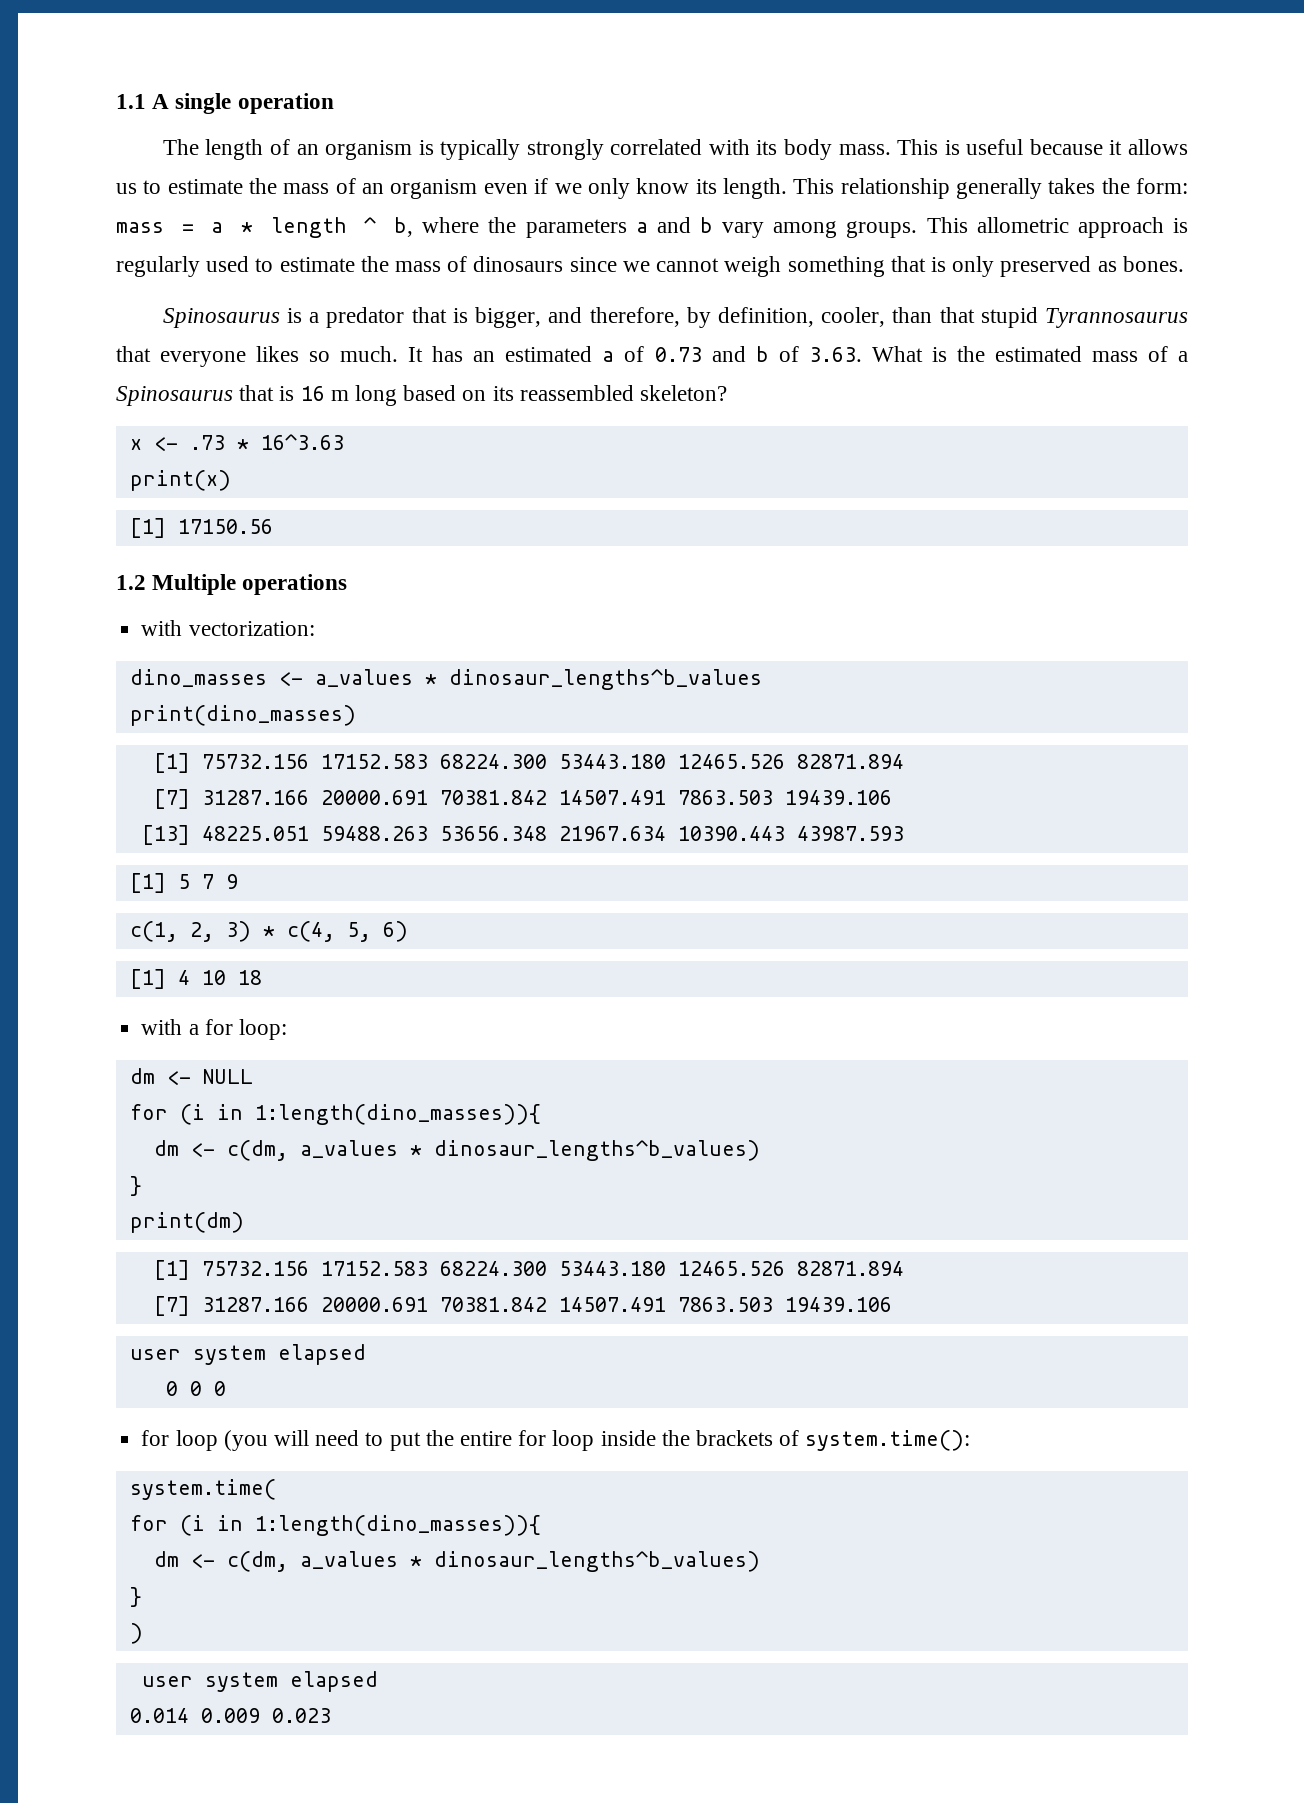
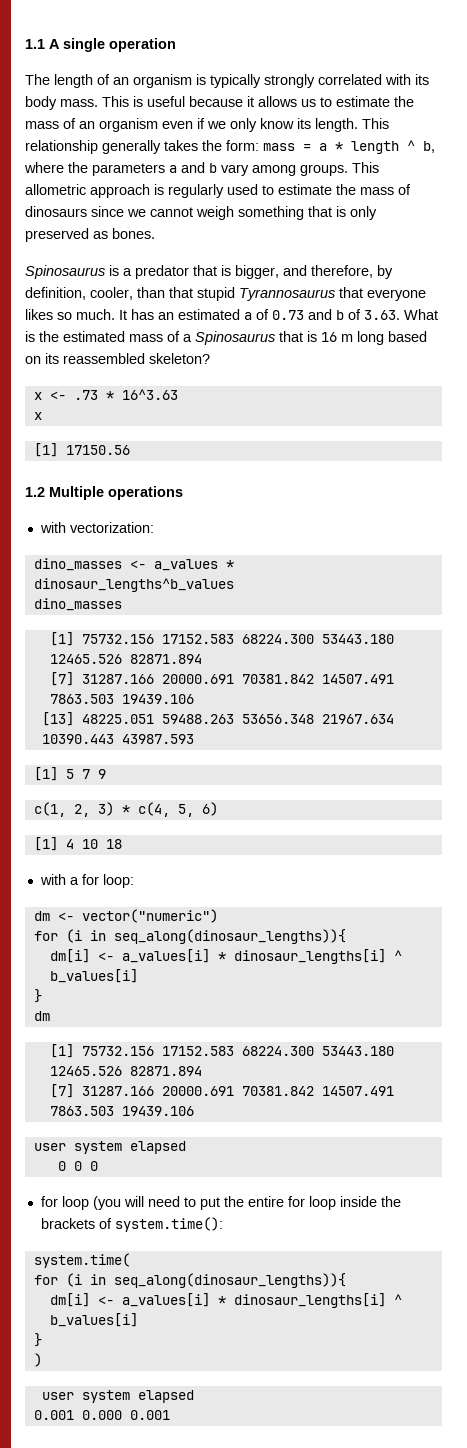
[129,470,231,491] print(x) -> [33,412,42,420] x
[129,705,356,726] print(dino_masses) -> [33,598,122,611] dino_masses
[202,1069,253,1084] [129,1104,541,1125] [153,1140,760,1161] [129,1176,142,1196] [129,1212,244,1233] NULL // for (i in 1:length(dino_masses)){ // dm <- c(dm, a_values * dinosaur_lengths^b_values) // } // print(dm) -> [81,909,218,923] [33,929,346,944] [49,949,402,964] [49,969,138,983] [33,989,42,1003] [33,1011,50,1021] vector("numeric") // for (i in seq_along(dinosaur_lengths)){ // dm[i] <- a_values[i] * dinosaur_lengths[i] ^ b_values[i] // } // dm
[254,1515,541,1536] [153,1551,760,1572] 1:length(dino_masses)){ // dm <- c(dm, a_values * dinosaur_lengths^b_values) -> [113,1273,346,1288] [49,1293,402,1308] [49,1313,138,1327] seq_along(dinosaur_lengths)){ // dm[i] <- a_values[i] * dinosaur_lengths[i] ^ b_values[i]
[129,1708,331,1723] 0.014 0.009 0.023 -> [33,1410,170,1420] 0.001 0.000 0.001

